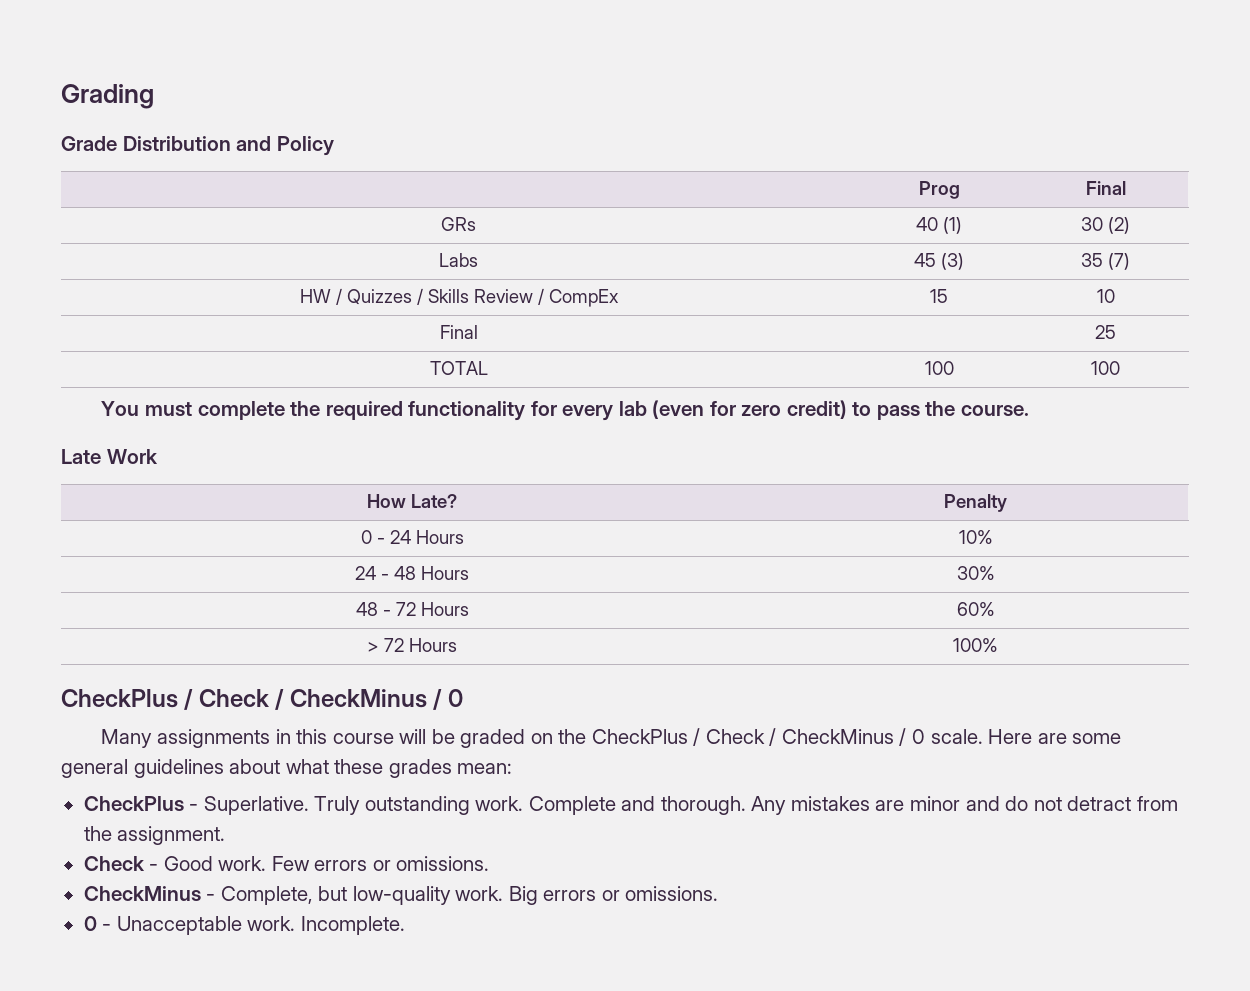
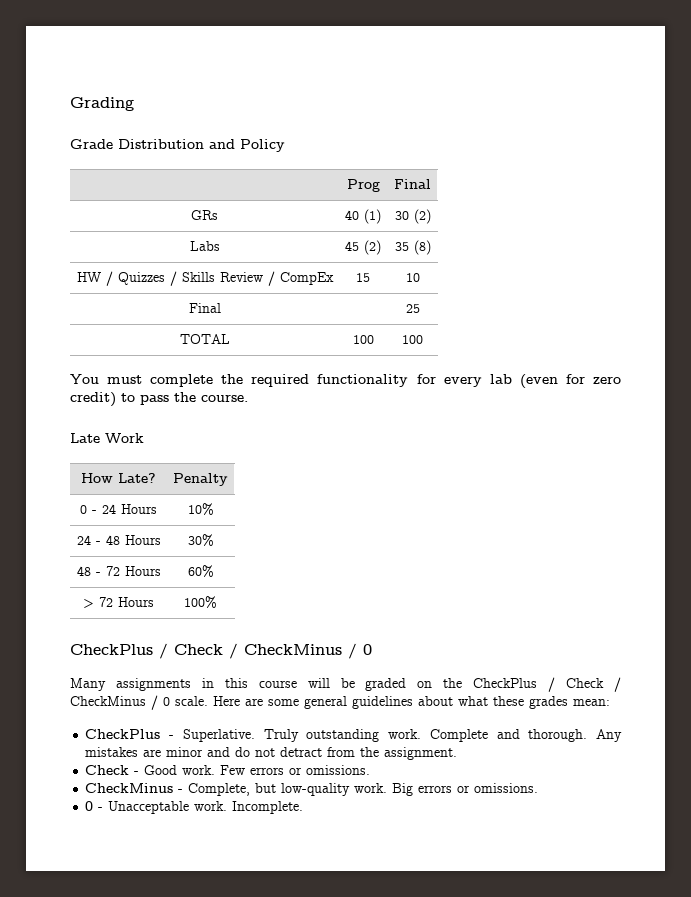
[941,253,964,270] (3) -> [364,240,381,255] (2)
[1108,253,1130,270] (7) -> [413,240,431,255] (8)

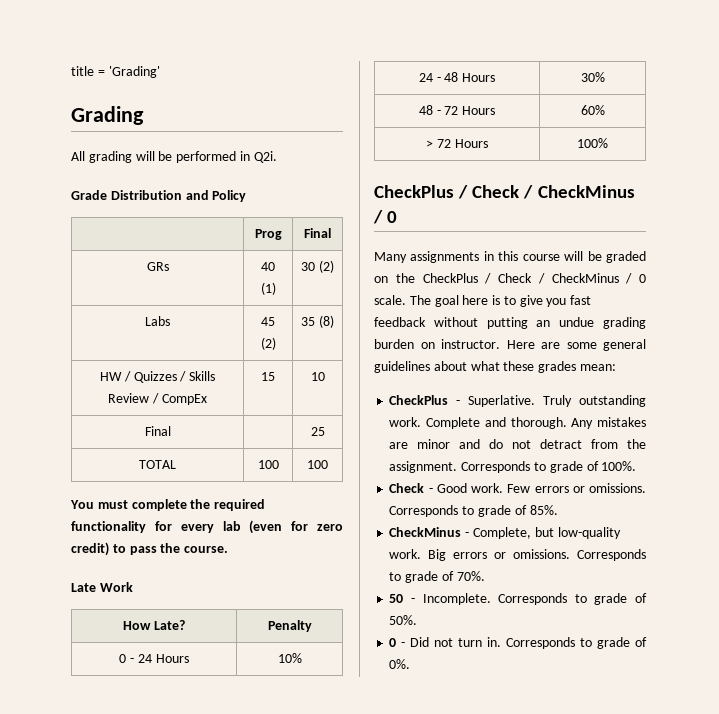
[70,97,134,111] Grading -> [71,66,160,78] [71,106,144,125] [71,151,277,163] title = 'Grading' // Grading // All grading will be performed in Q2i.
(208, 701) none -> [409,295,592,307] [374,317,646,329] [374,339,500,349] The goal here is to give you fast feedback without putting an undue grading burden on instructor.
(458, 753) none -> [461,461,637,473] Corresponds to grade of 100%.
(371, 770) none -> [389,505,558,517] Corresponds to grade of 85%.
[85,801,304,814] // 0 - Unacceptable work. Incomplete. -> [577,549,646,561] [389,571,485,583] [389,593,647,605] [389,615,418,625] [389,637,647,649] [389,659,411,669] Corresponds to grade of 70%. // 50 - Incomplete. Corresponds to grade of 50%. // 0 - Did not turn in. Corresponds to grade of 0%.

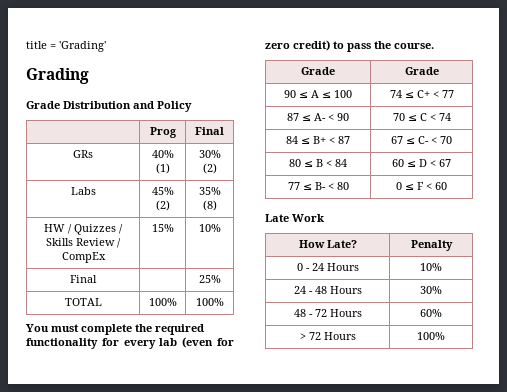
[71,151,277,163] // All grading will be performed in Q2i. -> (89, 76) none
[261,262,275,271] 40 -> [151,150,174,158] 40%
[301,262,316,271] 30 -> [198,150,221,158] 30%
[261,317,275,326] 45 -> [151,187,174,195] 45%
[301,317,316,326] 35 -> [198,187,221,195] 35%
[261,372,275,381] [310,372,325,381] 15 | 10 -> [151,224,174,232] [198,224,221,232] 15% | 10%
[310,427,325,436] 25 -> [198,275,221,283] 25%
[257,460,279,469] [307,460,328,469] 100 | 100 -> [148,298,177,306] [195,298,224,306] 100% | 100%
(229, 549) none -> [301,67,335,75] [404,67,439,75] [284,90,352,98] [389,90,454,98] [287,113,349,121] [392,113,451,121] [286,136,350,144] [391,136,452,144] [289,159,347,167] [392,159,451,167] [287,182,349,190] [396,182,447,190] // Grade | Grade // 90 ≤ A ≤ 100 | 74 ≤ C+ < 77 // 87 ≤ A- < 90 | 70 ≤ C < 74 // 84 ≤ B+ < 87 | 67 ≤ C- < 70 // 80 ≤ B < 84 | 60 ≤ D < 67 // 77 ≤ B- < 80 | 0 ≤ F < 60
[374,185,635,199] [373,210,398,224] [374,251,646,263] [374,273,646,284] [374,295,592,307] [374,317,646,329] [374,339,646,351] [374,361,616,373] [389,395,646,407] [389,417,646,429] [389,439,646,449] [389,461,637,473] [389,483,646,493] [389,505,558,517] [389,527,621,539] [389,549,646,561] [389,571,485,583] [389,593,647,605] [389,615,418,625] [389,637,647,649] [389,659,411,669] // CheckPlus / Check / CheckMinus / 0 // Many assignments in this course will be graded on the CheckPlus / Check / CheckMinus / 0 scale. The goal here is to give you fast feedback without putting an undue grading burden on instructor. Here are some general guidelines about what these grades mean: // CheckPlus - Superlative. Truly outstanding work. Complete and thorough. Any mistakes are minor and do not detract from the assignment. Corresponds to grade of 100%. // Check - Good work. Few errors or omissions. Corresponds to grade of 85%. // CheckMinus - Complete, but low-quality work. Big errors or omissions. Corresponds to grade of 70%. // 50 - Incomplete. Corresponds to grade of 50%. // 0 - Did not turn in. Corresponds to grade of 0%. -> (445, 336) none

